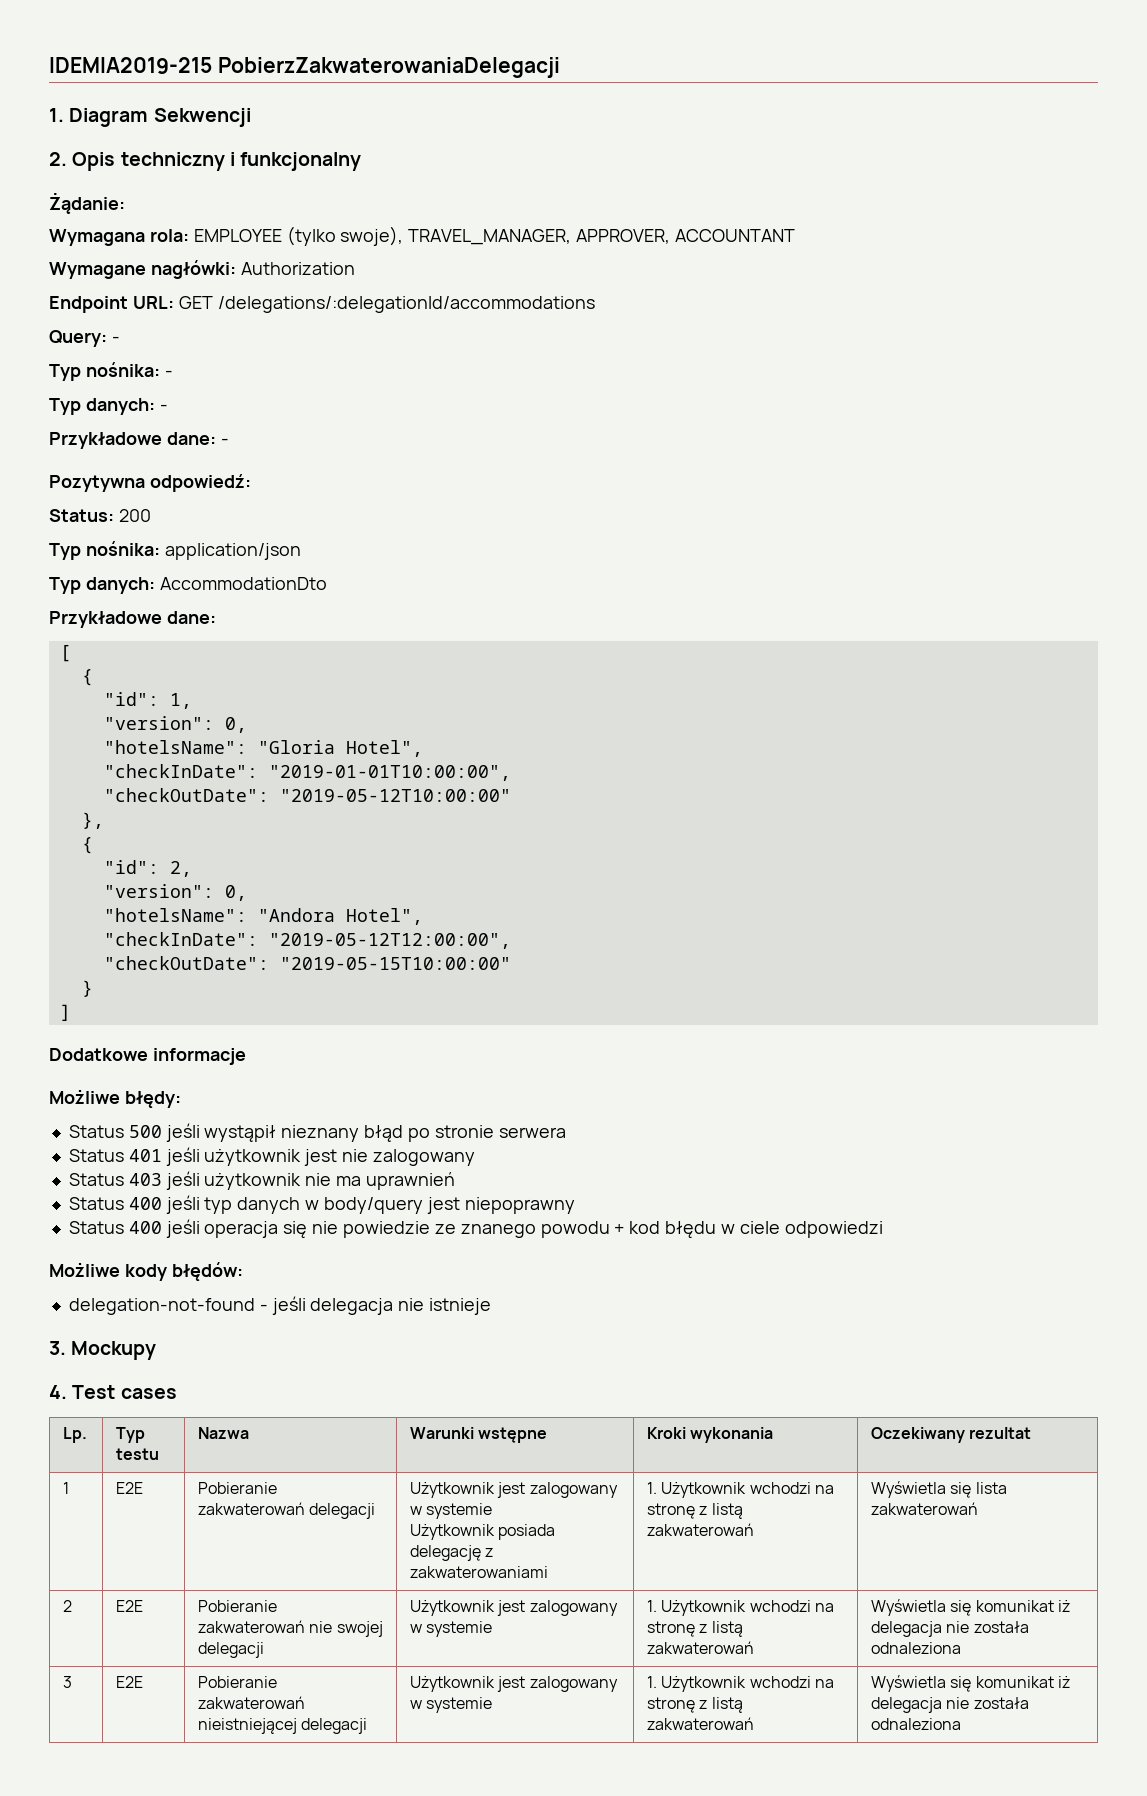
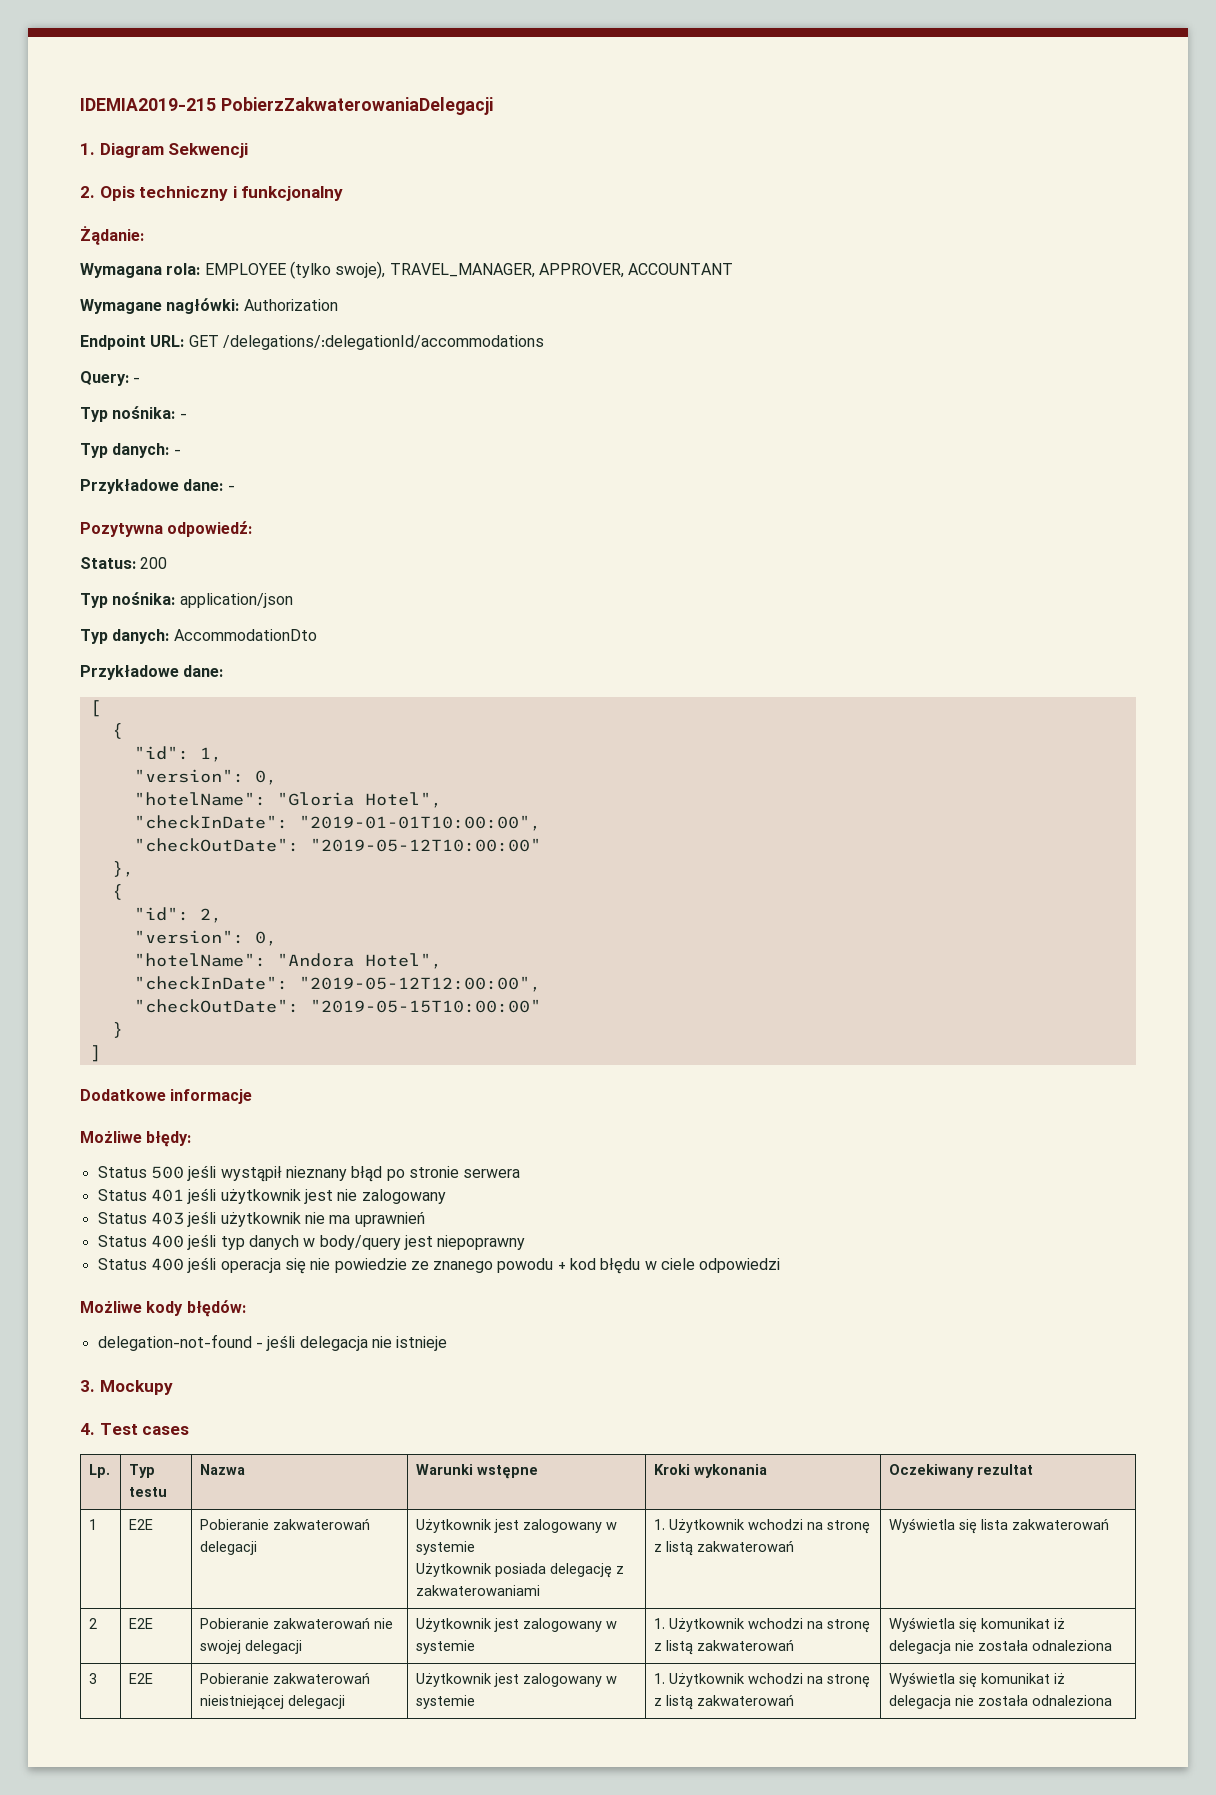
[103,740,247,754] "hotelsName": -> [133,792,266,806] "hotelName":
[103,908,247,922] "hotelsName": -> [133,953,266,967] "hotelName":

